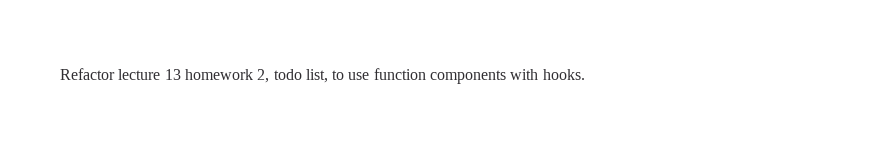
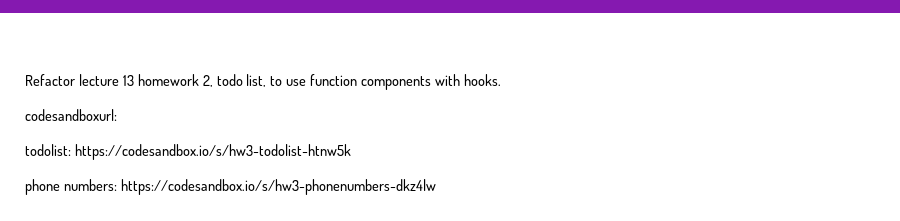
(585, 74) none -> [25,109,117,121] [25,144,351,160] [25,179,436,195] // codesandboxurl: // todolist: https://codesandbox.io/s/hw3-todolist-htnw5k // phone numbers: https://codesandbox.io/s/hw3-phonenumbers-dkz4lw

